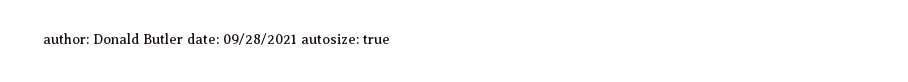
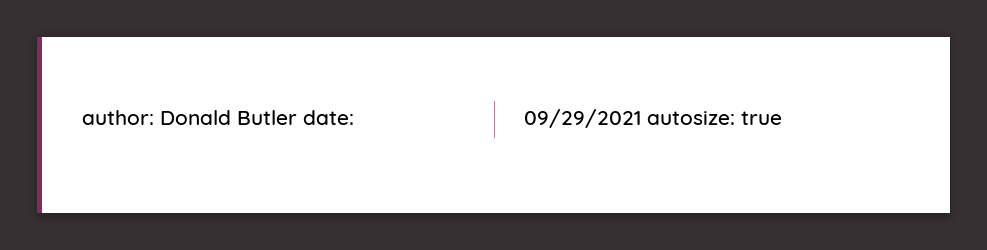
[223,33,297,45] 09/28/2021 -> [524,109,641,128] 09/29/2021

